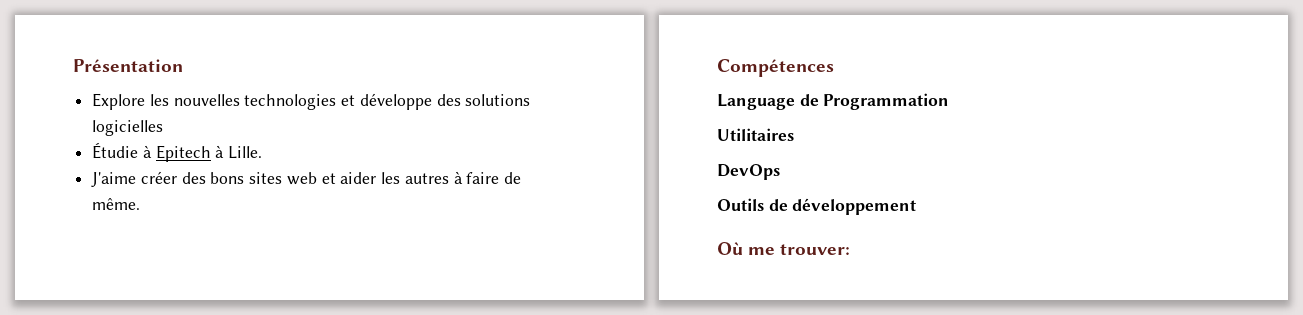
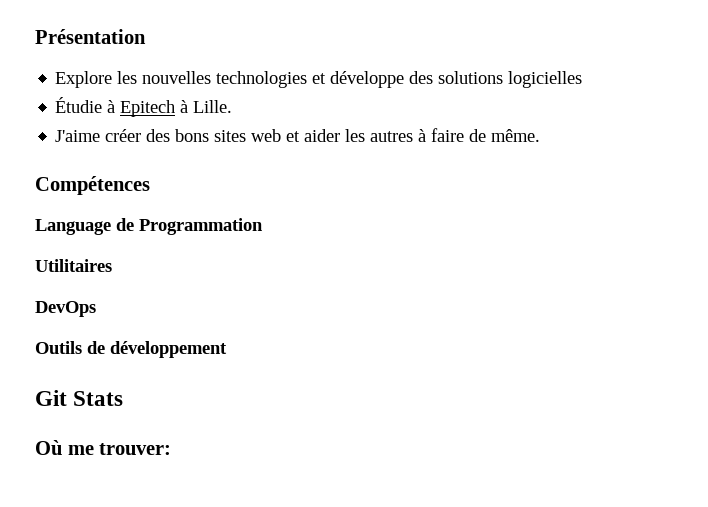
(917, 206) none -> [35,390,124,406] // Git Stats

